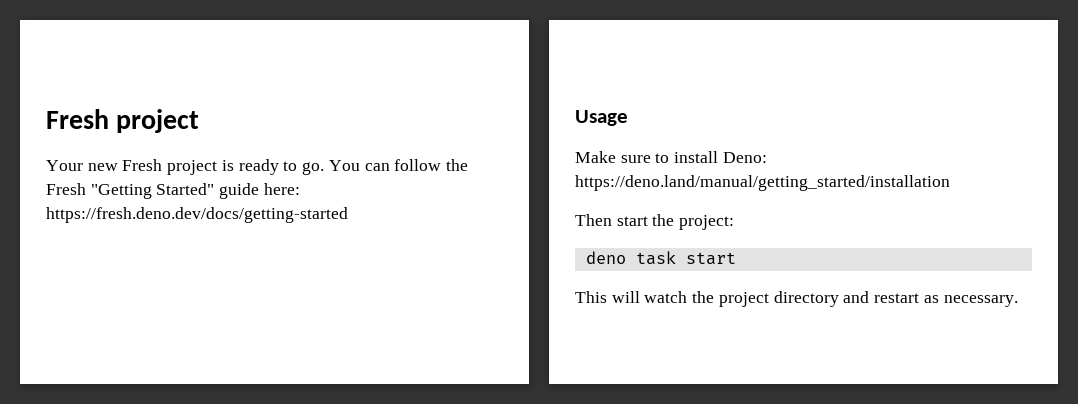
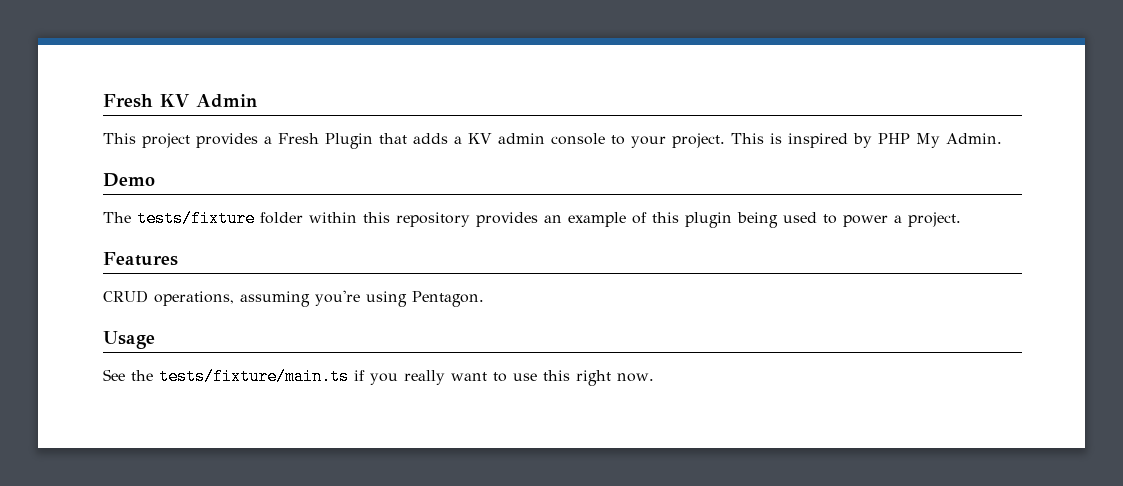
[46,109,200,133] [46,159,468,175] [46,183,300,199] [46,207,348,223] [575,110,628,126] [575,151,767,163] [575,175,950,191] [575,214,735,230] [585,251,736,265] [575,291,1018,307] Fresh project // Your new Fresh project is ready to go. You can follow the Fresh "Getting Started" guide here: https://fresh.deno.dev/docs/getting-started // Usage // Make sure to install Deno: https://deno.land/manual/getting_started/installation // Then start the project: // deno task start // This will watch the project directory and restart as necessary. -> [103,94,257,108] [103,133,1002,149] [103,173,155,187] [103,210,961,228] [103,252,178,266] [103,290,484,307] [103,331,155,349] [103,368,654,386] Fresh KV Admin // This project provides a Fresh Plugin that adds a KV admin console to your project. This is inspired by PHP My Admin. // Demo // The tests/fixture folder within this repository provides an example of this plugin being used to power a project. // Features // CRUD operations, assuming you're using Pentagon. // Usage // See the tests/fixture/main.ts if you really want to use this right now.

